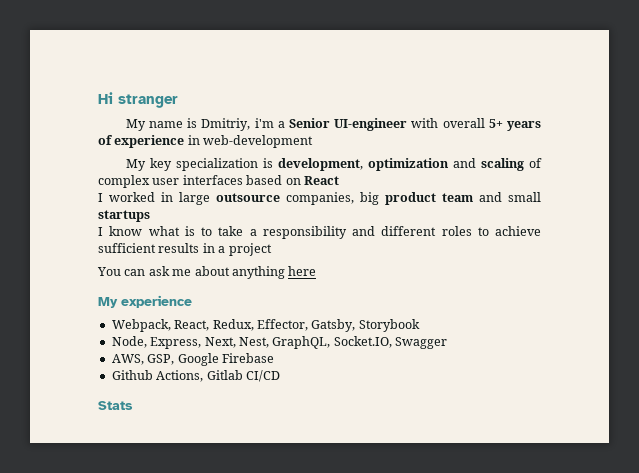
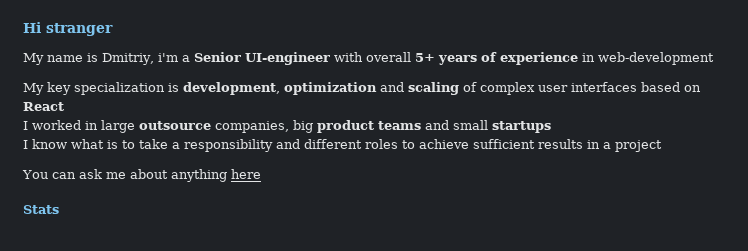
[442,193,473,202] team -> [378,121,421,130] teams
[98,295,192,308] [111,319,420,332] [111,336,447,349] [111,353,274,366] [111,370,280,382] // My experience // Webpack, React, Redux, Effector, Gatsby, Storybook // Node, Express, Next, Nest, GraphQL, Socket.IO, Swagger // AWS, GSP, Google Firebase // Github Actions, Gitlab CI/CD -> (261, 174) none

